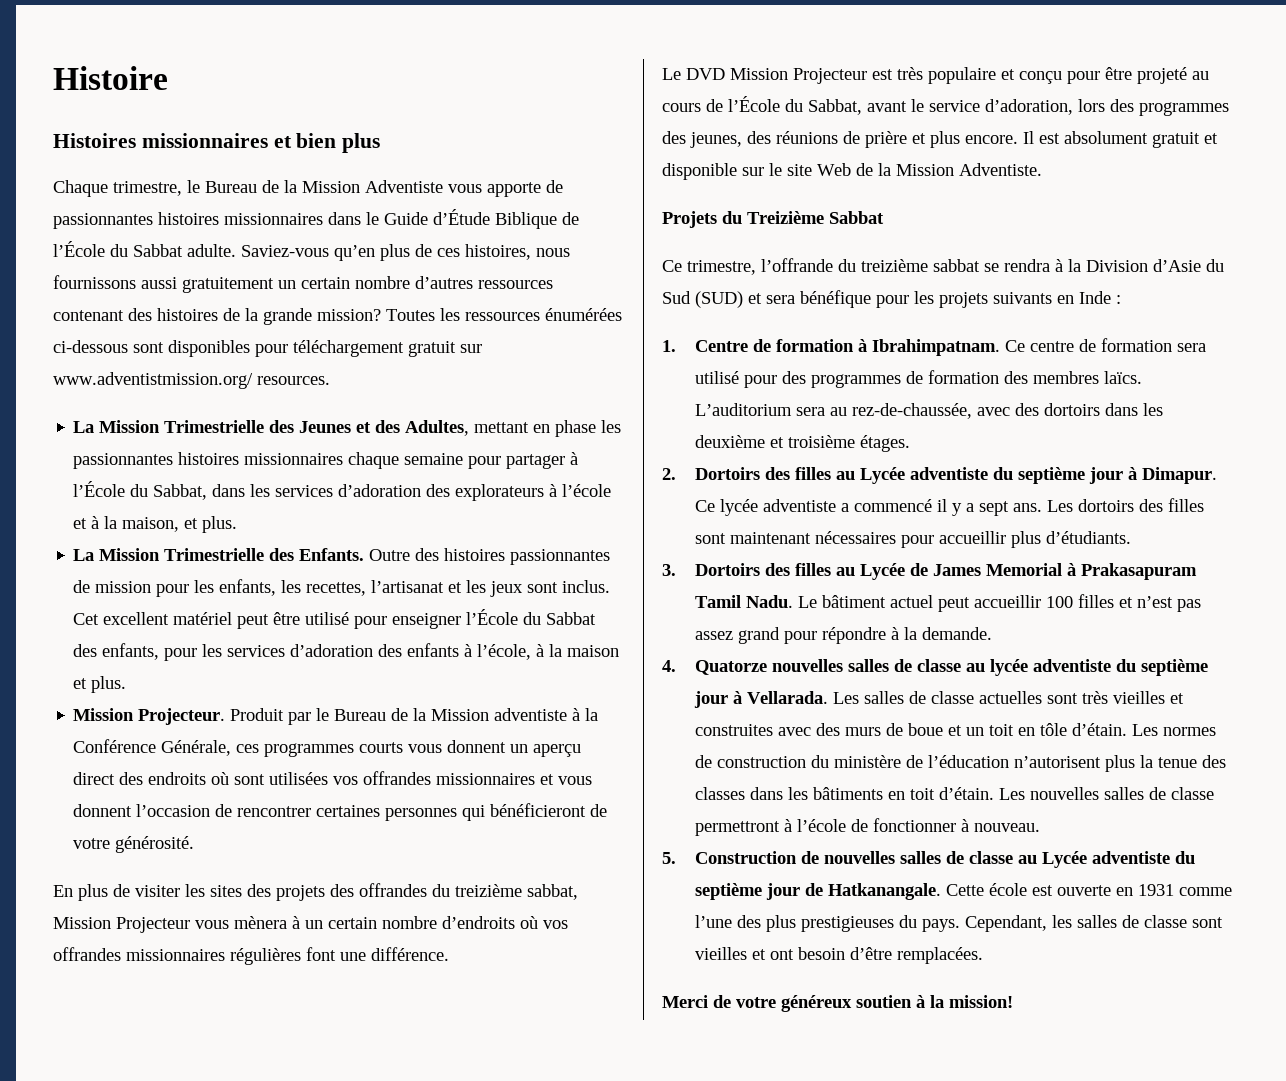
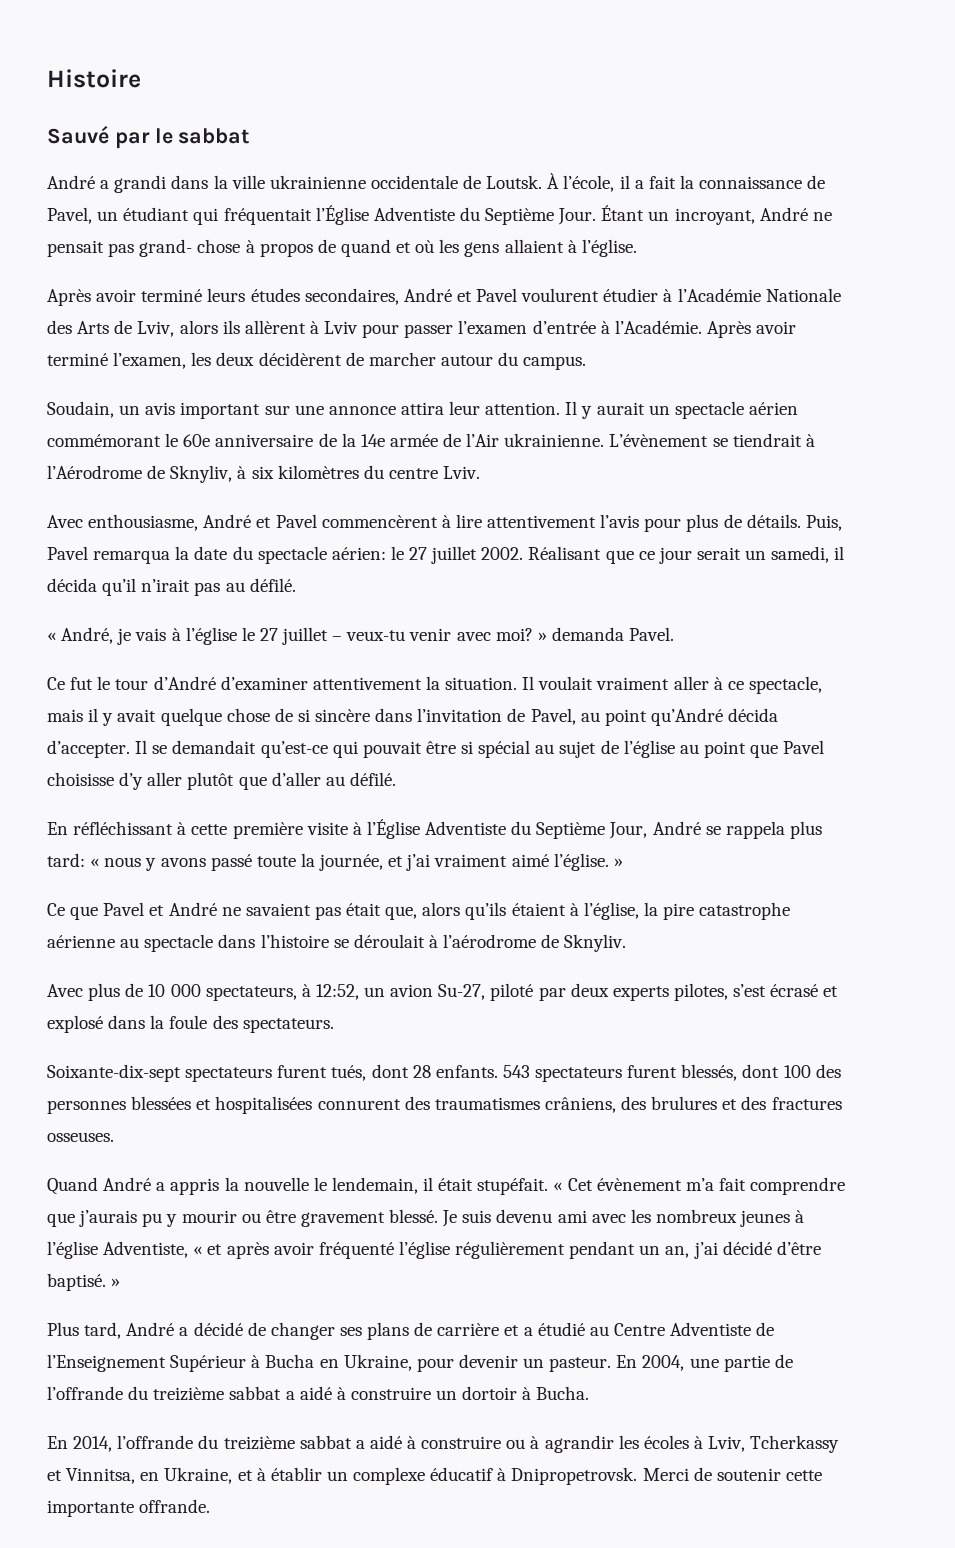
[53,133,381,153] [53,180,563,197] [53,209,579,229] [53,241,570,261] [53,275,553,293] [53,308,622,325] [53,340,482,357] [53,372,330,389] [73,420,622,437] [73,452,579,469] [73,481,612,501] [73,516,238,533] [73,548,611,565] [73,579,611,597] [73,609,597,629] [73,643,620,661] [73,676,127,693] [73,708,599,725] [73,739,582,757] [73,771,593,785] [73,803,608,821] [73,836,195,853] [53,883,578,901] [53,916,568,933] [53,947,449,965] [662,67,1209,84] [662,96,1229,116] [662,131,1218,148] [662,163,1042,180] [662,211,884,228] [662,258,1224,275] [662,290,1121,308] [662,338,1206,356] [694,370,1142,388] [694,403,1163,419] [694,435,910,452] [662,467,1217,484] [694,498,1204,516] [694,531,1131,548] [662,563,1197,580] [694,594,1201,612] [694,627,992,644] [662,659,1208,676] [693,691,1184,708] [694,723,1216,736] [694,755,1226,772] [694,787,1214,800] [694,818,1040,836] [662,851,1195,868] [694,883,1232,900] [694,915,1223,932] [694,947,983,964] [662,995,1013,1012] Histoires missionnaires et bien plus // Chaque trimestre, le Bureau de la Mission Adventiste vous apporte de passionnantes histoires missionnaires dans le Guide d’Étude Biblique de l’École du Sabbat adulte. Saviez-vous qu’en plus de ces histoires, nous fournissons aussi gratuitement un certain nombre d’autres ressources contenant des histoires de la grande mission? Toutes les ressources énumérées ci-dessous sont disponibles pour téléchargement gratuit sur www.adventistmission.org/ resources. // La Mission Trimestrielle des Jeunes et des Adultes, mettant en phase les passionnantes histoires missionnaires chaque semaine pour partager à l’École du Sabbat, dans les services d’adoration des explorateurs à l’école et à la maison, et plus. // La Mission Trimestrielle des Enfants. Outre des histoires passionnantes de mission pour les enfants, les recettes, l’artisanat et les jeux sont inclus. Cet excellent matériel peut être utilisé pour enseigner l’École du Sabbat des enfants, pour les services d’adoration des enfants à l’école, à la maison et plus. // Mission Projecteur. Produit par le Bureau de la Mission adventiste à la Conférence Générale, ces programmes courts vous donnent un aperçu direct des endroits où sont utilisées vos offrandes missionnaires et vous donnent l’occasion de rencontrer certaines personnes qui bénéficieront de votre générosité. // En plus de visiter les sites des projets des offrandes du treizième sabbat, Mission Projecteur vous mènera à un certain nombre d’endroits où vos offrandes missionnaires régulières font une différence. // Le DVD Mission Projecteur est très populaire et conçu pour être projeté au cours de l’École du Sabbat, avant le service d’adoration, lors des programmes des jeunes, des réunions de prière et plus encore. Il est absolument gratuit et disponible sur le site Web de la Mission Adventiste. // Projets du Treizième Sabbat // Ce trimestre, l’offrande du treizième sabbat se rendra à la Division d’Asie du Sud (SUD) et sera bénéfique pour les projets suivants en Inde : // 1. Centre de formation à Ibrahimpatnam. Ce centre de formation sera utilisé pour des programmes de formation des membres laïcs. L’auditorium sera au rez-de-chaussée, avec des dortoirs dans les deuxième et troisième étages. // 2. Dortoirs des filles au Lycée adventiste du septième jour à Dimapur. Ce lycée adventiste a commencé il y a sept ans. Les dortoirs des filles sont maintenant nécessaires pour accueillir plus d’étudiants. // 3. Dortoirs des filles au Lycée de James Memorial à Prakasapuram Tamil Nadu. Le bâtiment actuel peut accueillir 100 filles et n’est pas assez grand pour répondre à la demande. // 4. Quatorze nouvelles salles de classe au lycée adventiste du septième jour à Vellarada. Les salles de classe actuelles sont très vieilles et construites avec des murs de boue et un toit en tôle d’étain. Les normes de construction du ministère de l’éducation n’autorisent plus la tenue des classes dans les bâtiments en toit d’étain. Les nouvelles salles de classe permettront à l’école de fonctionner à nouveau. // 5. Construction de nouvelles salles de classe au Lycée adventiste du septième jour de Hatkanangale. Cette école est ouverte en 1931 comme l’une des plus prestigieuses du pays. Cependant, les salles de classe sont vieilles et ont besoin d’être remplacées. // Merci de votre généreux soutien à la mission! -> [47,126,250,149] [47,173,826,193] [47,205,832,225] [47,239,637,257] [47,288,841,306] [47,320,797,338] [47,352,587,370] [47,401,798,419] [47,433,815,447] [47,465,481,483] [47,514,842,532] [47,546,845,564] [47,578,296,596] [47,627,675,645] [47,676,822,694] [47,708,779,726] [47,740,825,758] [47,772,396,790] [47,819,822,839] [47,853,623,871] [47,902,791,920] [47,934,627,952] [47,983,839,1001] [47,1015,334,1033] [47,1064,841,1082] [47,1096,842,1114] [47,1132,114,1142] [47,1177,846,1195] [47,1209,805,1227] [47,1241,821,1259] [47,1273,121,1291] [47,1322,775,1340] [47,1354,793,1372] [47,1386,590,1401] [47,1435,840,1453] [47,1467,822,1485] [47,1499,211,1517] Sauvé par le sabbat // André a grandi dans la ville ukrainienne occidentale de Loutsk. À l’école, il a fait la connaissance de Pavel, un étudiant qui fréquentait l’Église Adventiste du Septième Jour. Étant un incroyant, André ne pensait pas grand- chose à propos de quand et où les gens allaient à l’église. // Après avoir terminé leurs études secondaires, André et Pavel voulurent étudier à l’Académie Nationale des Arts de Lviv, alors ils allèrent à Lviv pour passer l’examen d’entrée à l’Académie. Après avoir terminé l’examen, les deux décidèrent de marcher autour du campus. // Soudain, un avis important sur une annonce attira leur attention. Il y aurait un spectacle aérien commémorant le 60e anniversaire de la 14e armée de l’Air ukrainienne. L’évènement se tiendrait à l’Aérodrome de Sknyliv, à six kilomètres du centre Lviv. // Avec enthousiasme, André et Pavel commencèrent à lire attentivement l’avis pour plus de détails. Puis, Pavel remarqua la date du spectacle aérien: le 27 juillet 2002. Réalisant que ce jour serait un samedi, il décida qu’il n’irait pas au défilé. // « André, je vais à l’église le 27 juillet – veux-tu venir avec moi? » demanda Pavel. // Ce fut le tour d’André d’examiner attentivement la situation. Il voulait vraiment aller à ce spectacle, mais il y avait quelque chose de si sincère dans l’invitation de Pavel, au point qu’André décida d’accepter. Il se demandait qu’est-ce qui pouvait être si spécial au sujet de l’église au point que Pavel choisisse d’y aller plutôt que d’aller au défilé. // En réfléchissant à cette première visite à l’Église Adventiste du Septième Jour, André se rappela plus tard: « nous y avons passé toute la journée, et j’ai vraiment aimé l’église. » // Ce que Pavel et André ne savaient pas était que, alors qu’ils étaient à l’église, la pire catastrophe aérienne au spectacle dans l’histoire se déroulait à l’aérodrome de Sknyliv. // Avec plus de 10 000 spectateurs, à 12:52, un avion Su-27, piloté par deux experts pilotes, s’est écrasé et explosé dans la foule des spectateurs. // Soixante-dix-sept spectateurs furent tués, dont 28 enfants. 543 spectateurs furent blessés, dont 100 des personnes blessées et hospitalisées connurent des traumatismes crâniens, des brulures et des fractures osseuses. // Quand André a appris la nouvelle le lendemain, il était stupéfait. « Cet évènement m’a fait comprendre que j’aurais pu y mourir ou être gravement blessé. Je suis devenu ami avec les nombreux jeunes à l’église Adventiste, « et après avoir fréquenté l’église régulièrement pendant un an, j’ai décidé d’être baptisé. » // Plus tard, André a décidé de changer ses plans de carrière et a étudié au Centre Adventiste de l’Enseignement Supérieur à Bucha en Ukraine, pour devenir un pasteur. En 2004, une partie de l’offrande du treizième sabbat a aidé à construire un dortoir à Bucha. // En 2014, l’offrande du treizième sabbat a aidé à construire ou à agrandir les écoles à Lviv, Tcherkassy et Vinnitsa, en Ukraine, et à établir un complexe éducatif à Dnipropetrovsk. Merci de soutenir cette importante offrande.

